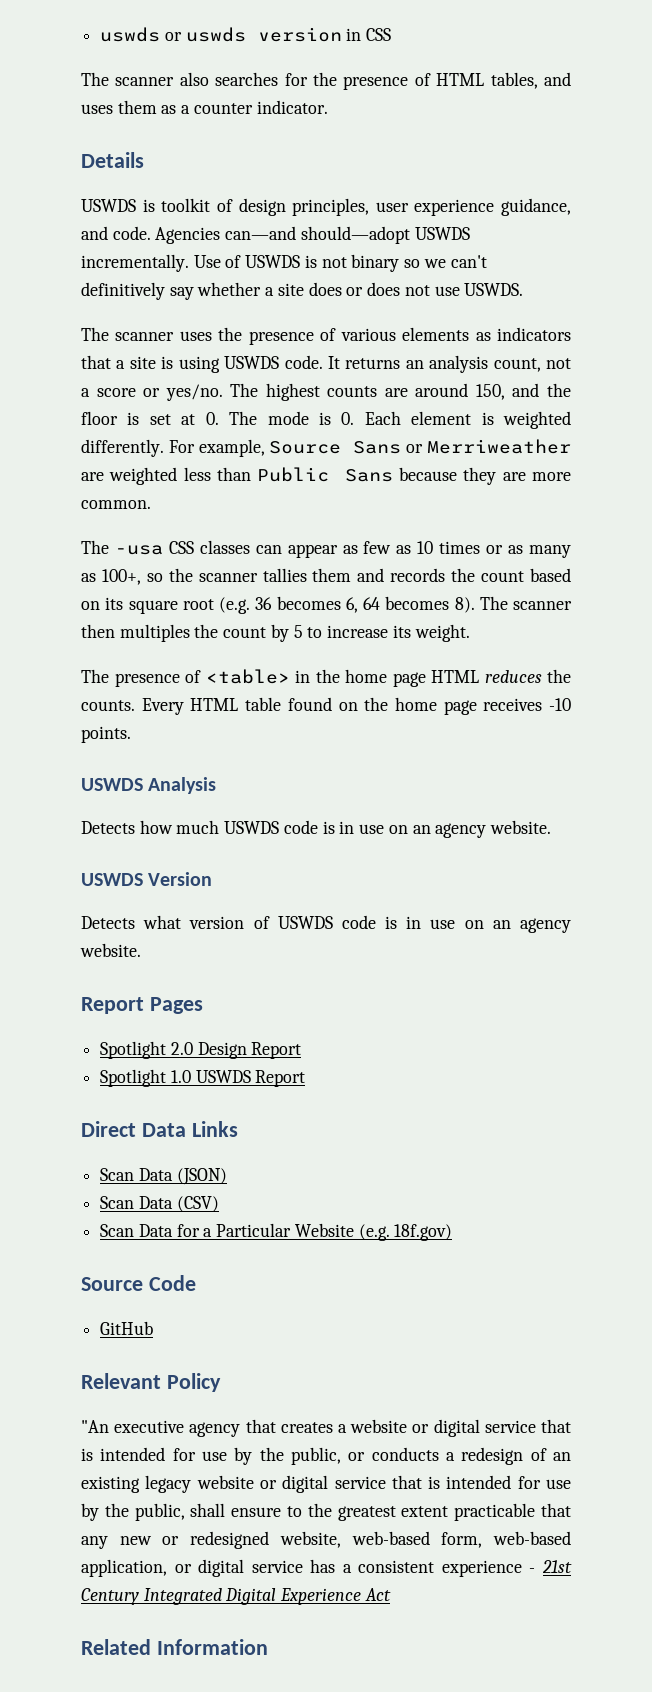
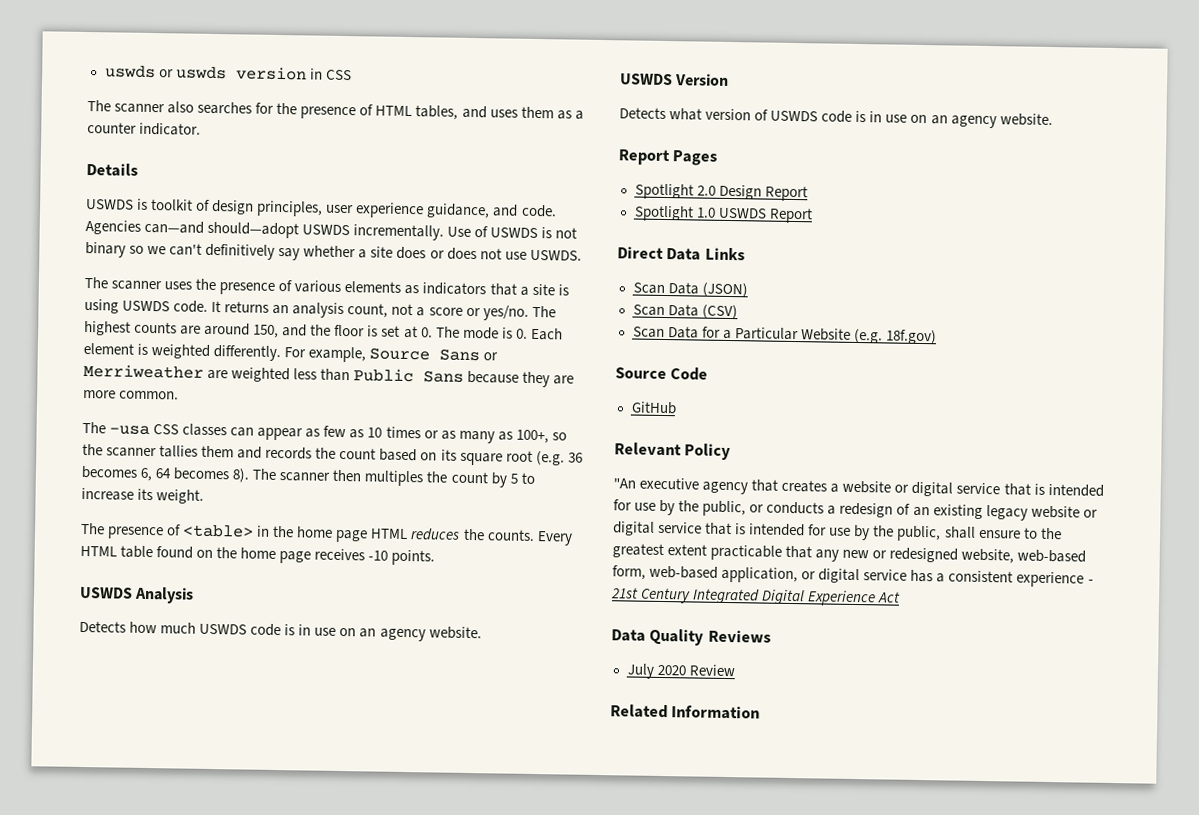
(391, 1594) none -> [611,628,771,646] [626,663,736,679] // Data Quality Reviews // July 2020 Review

